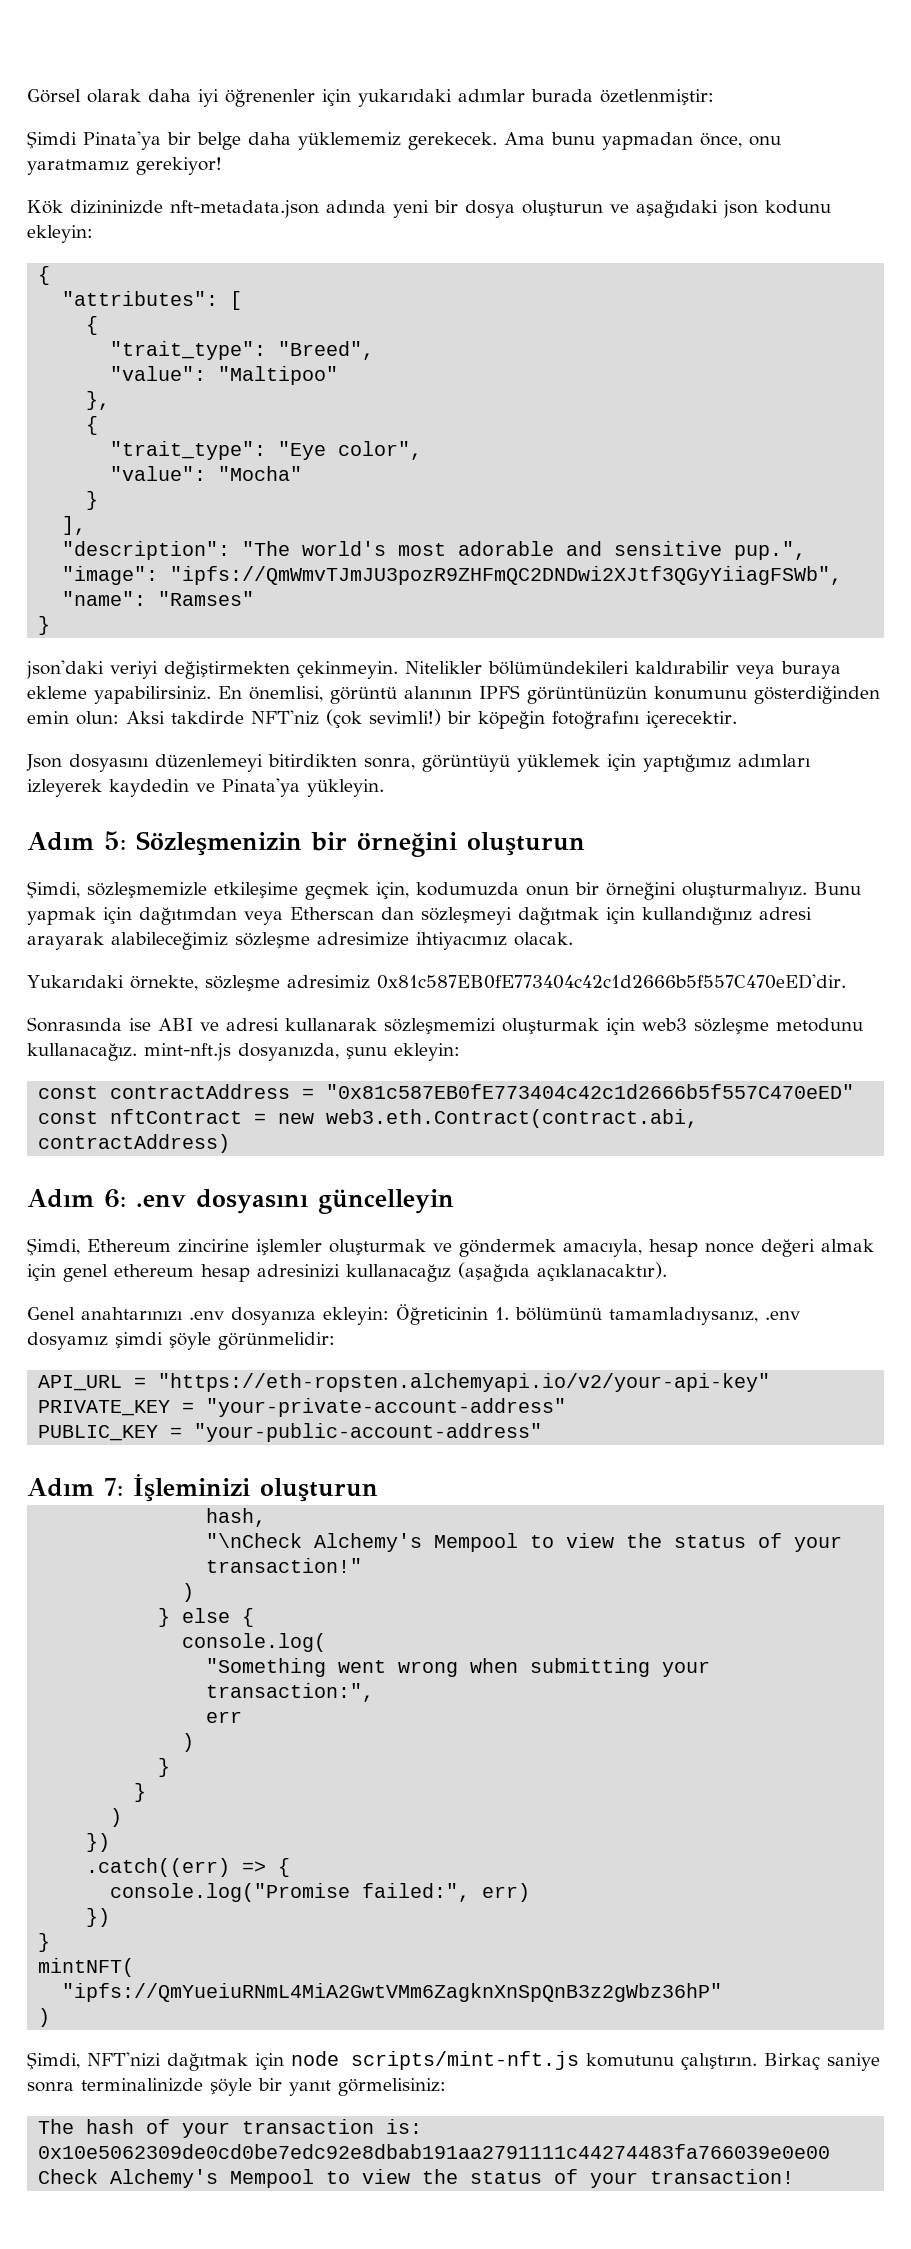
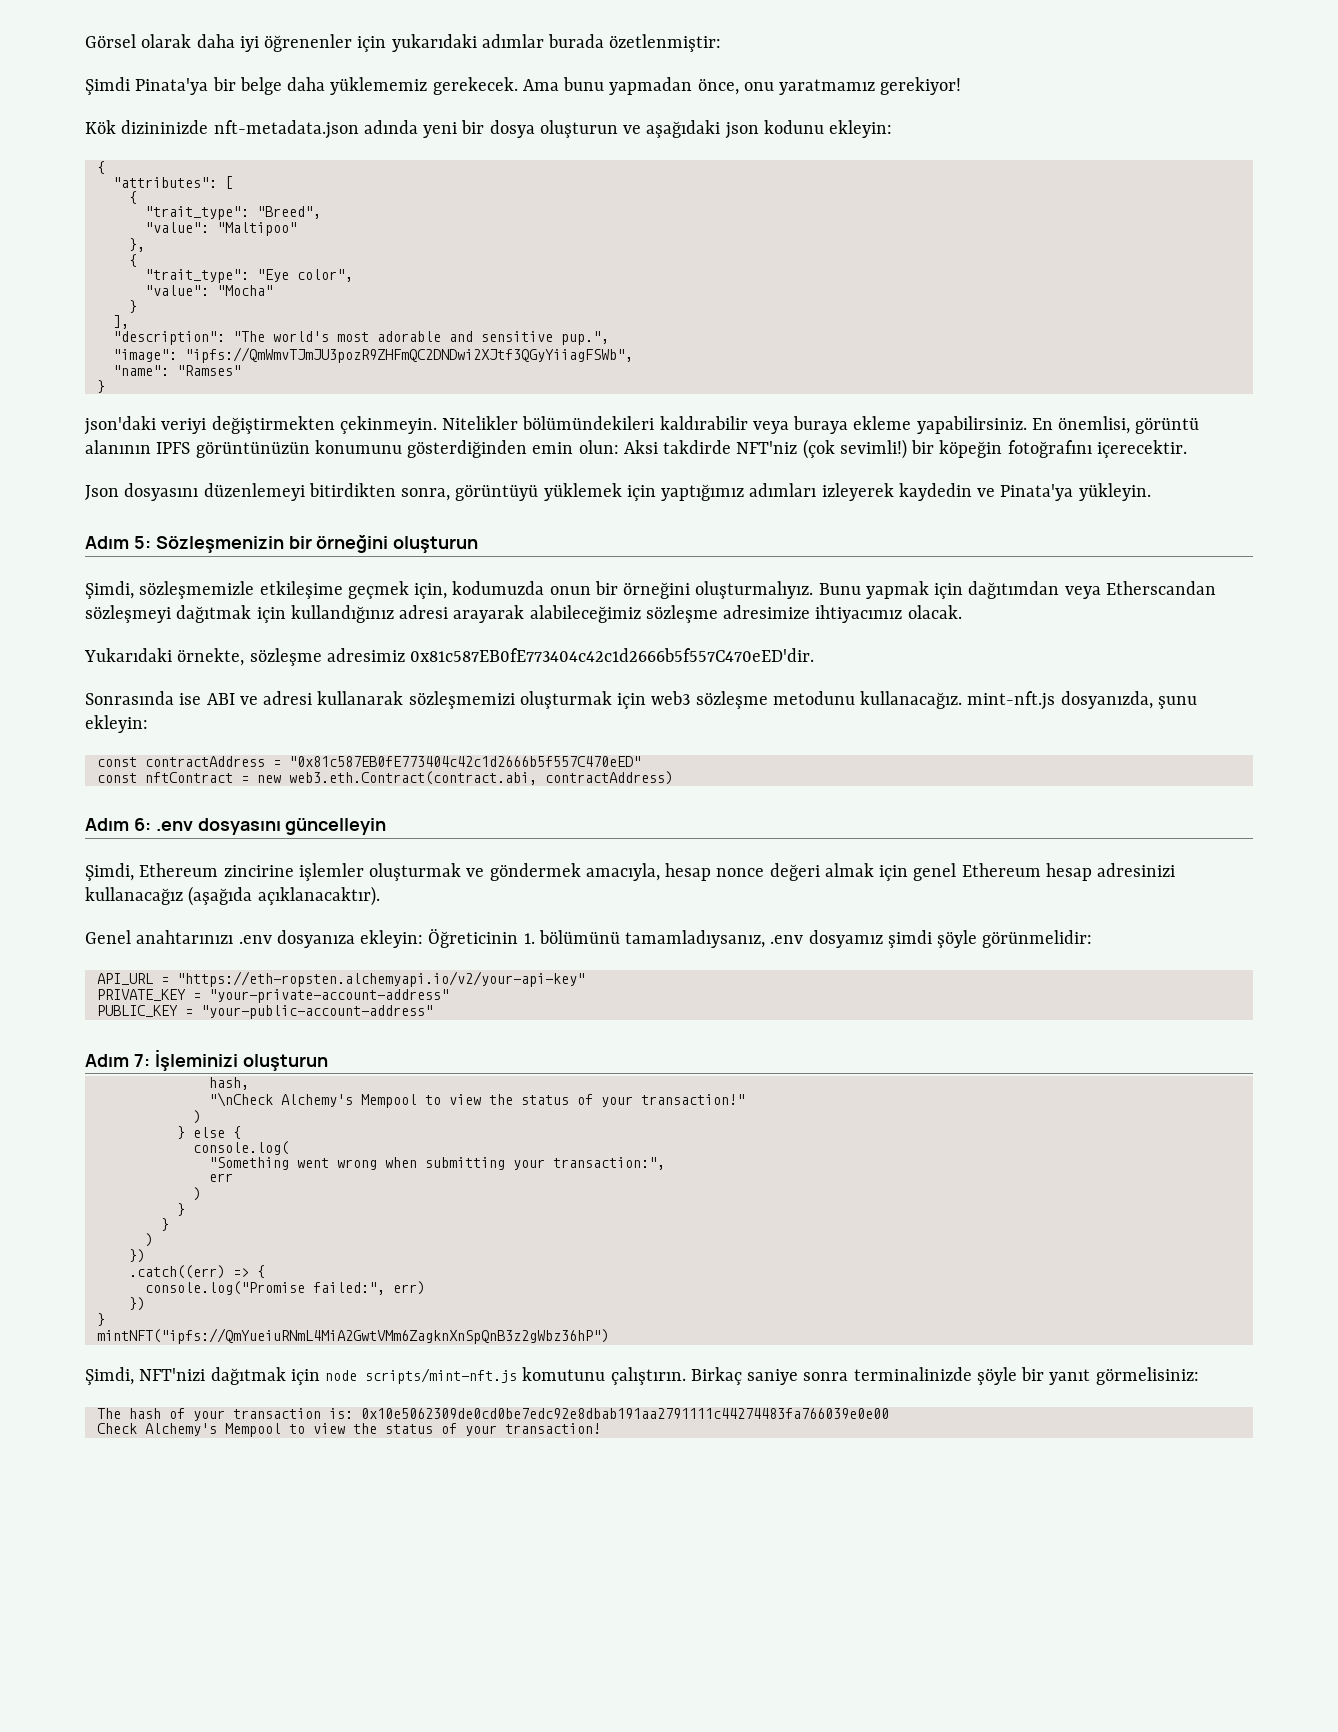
[290,907,414,920] Etherscan dan -> [1105,581,1216,595] Etherscandan
[114,1264,194,1277] ethereum -> [961,863,1041,877] Ethereum
[38,1958,135,1977] [62,1983,723,2002] [38,2008,51,2027] mintNFT( // "ipfs://QmYueiuRNmL4MiA2GwtVMm6ZagknXnSpQnB3z2gWbz36hP" // ) -> [96,1328,609,1344] mintNFT("ipfs://QmYueiuRNmL4MiA2GwtVMm6ZagknXnSpQnB3z2gWbz36hP")

